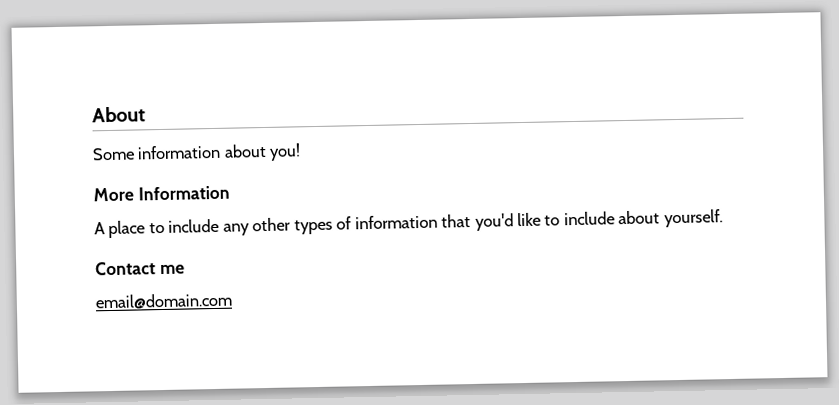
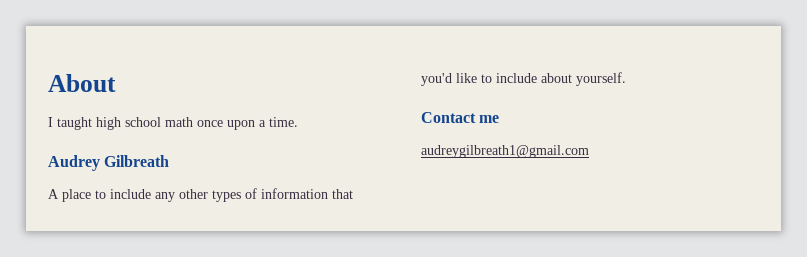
[92,143,302,161] [93,185,230,202] Some information about you! // More Information -> [48,117,298,130] [48,155,170,171] I taught high school math once upon a time. // Audrey Gilbreath
[95,292,233,311] email@domain.com -> [421,145,589,158] audreygilbreath1@gmail.com

